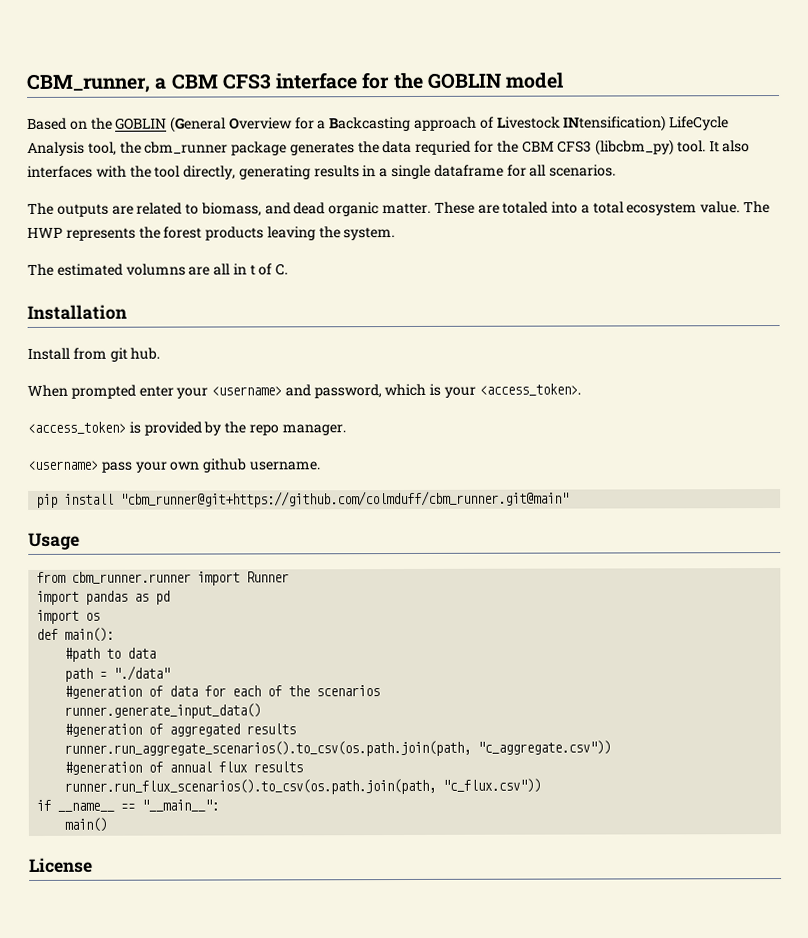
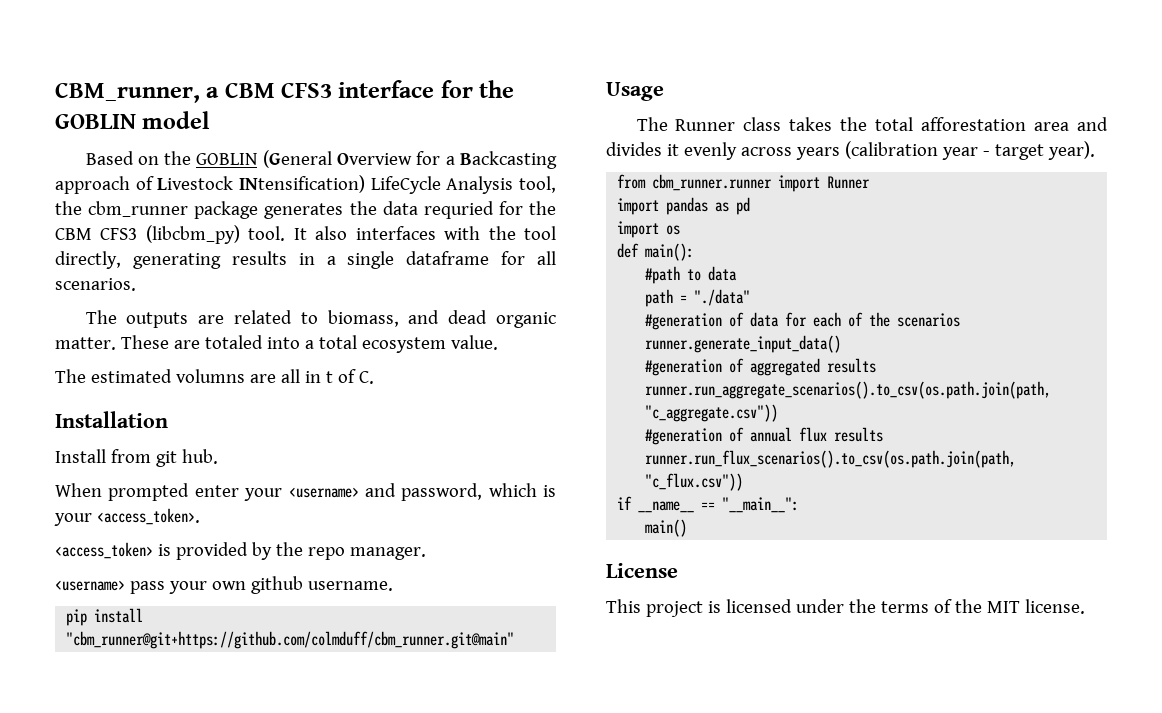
[743,201,771,214] [27,226,396,241] The HWP represents the forest products leaving the system. -> (498, 342) none
(80, 541) none -> [636,117,1108,131] [606,141,1095,160] // The Runner class takes the total afforestation area and divides it evenly across years (calibration year - target year).
(93, 865) none -> [606,599,1085,617] // This project is licensed under the terms of the MIT license.

